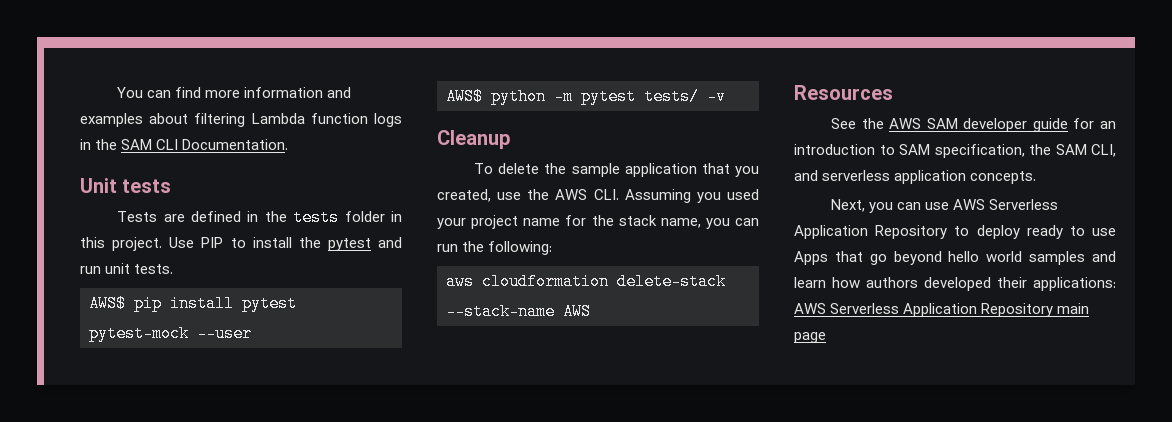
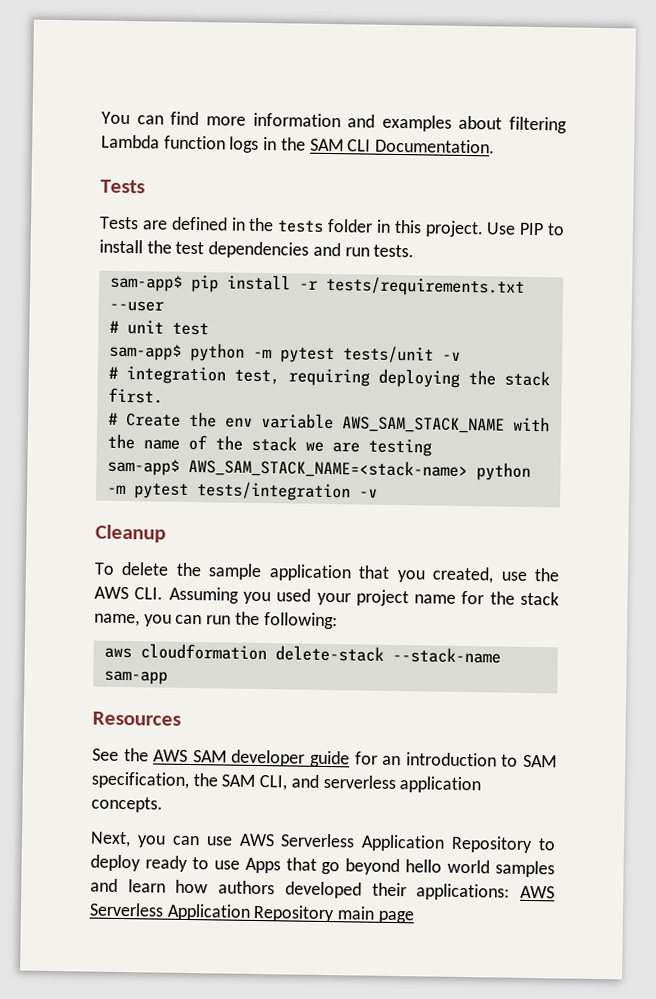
[80,178,172,193] Unit tests -> [100,179,145,194] Tests
[327,238,371,251] pytest -> [175,241,310,259] test dependencies
[105,263,131,274] unit -> (370, 252) none
[89,295,126,312] AWS$ -> [109,274,183,292] sam-app$
[242,295,297,312] [89,325,189,342] pytest pytest-mock -> [298,275,525,297] -r tests/requirements.txt
[446,88,699,105] AWS$ python -m pytest tests/ -> [108,320,209,336] [108,342,461,364] [107,366,550,388] [107,387,163,404] [107,411,550,434] [106,433,432,457] [106,457,531,481] [106,481,351,502] # unit test // sam-app$ python -m pytest tests/unit -v // # integration test, requiring deploying the stack first. // # Create the env variable AWS_SAM_STACK_NAME with the name of the stack we are testing // sam-app$ AWS_SAM_STACK_NAME=<stack-name> python -m pytest tests/integration
[563,303,591,320] AWS -> [103,670,168,685] sam-app

